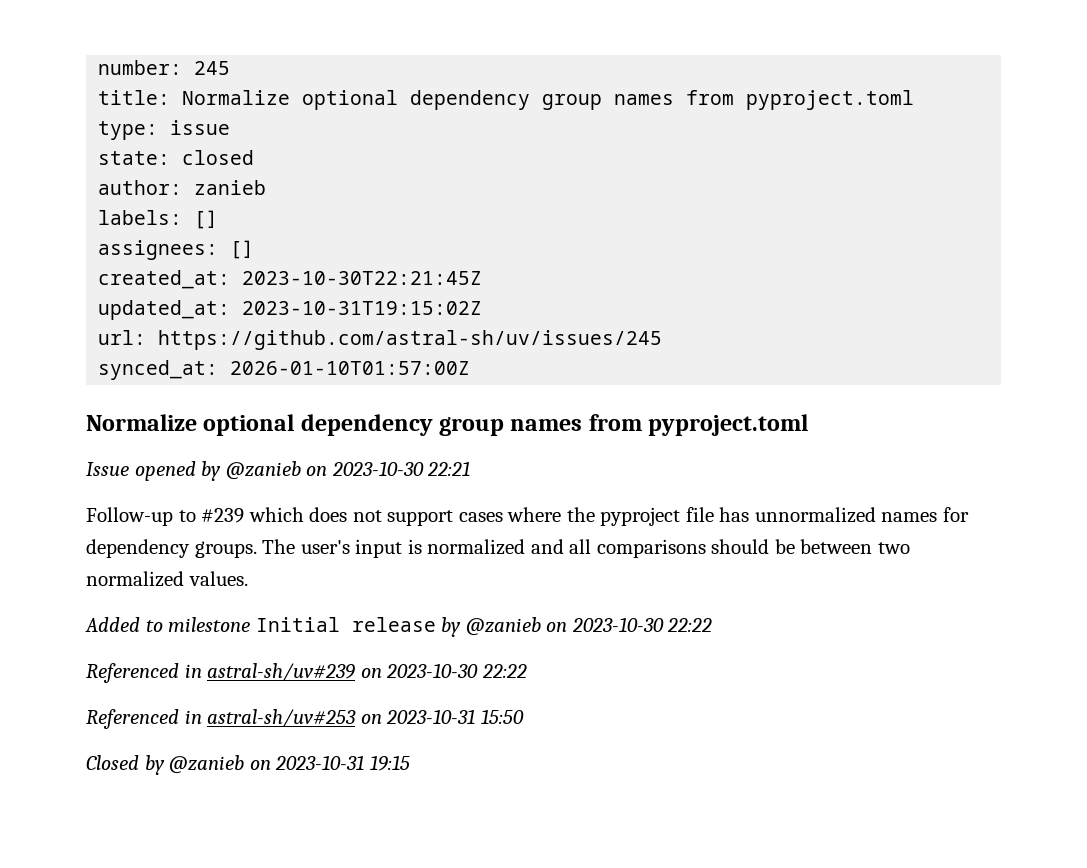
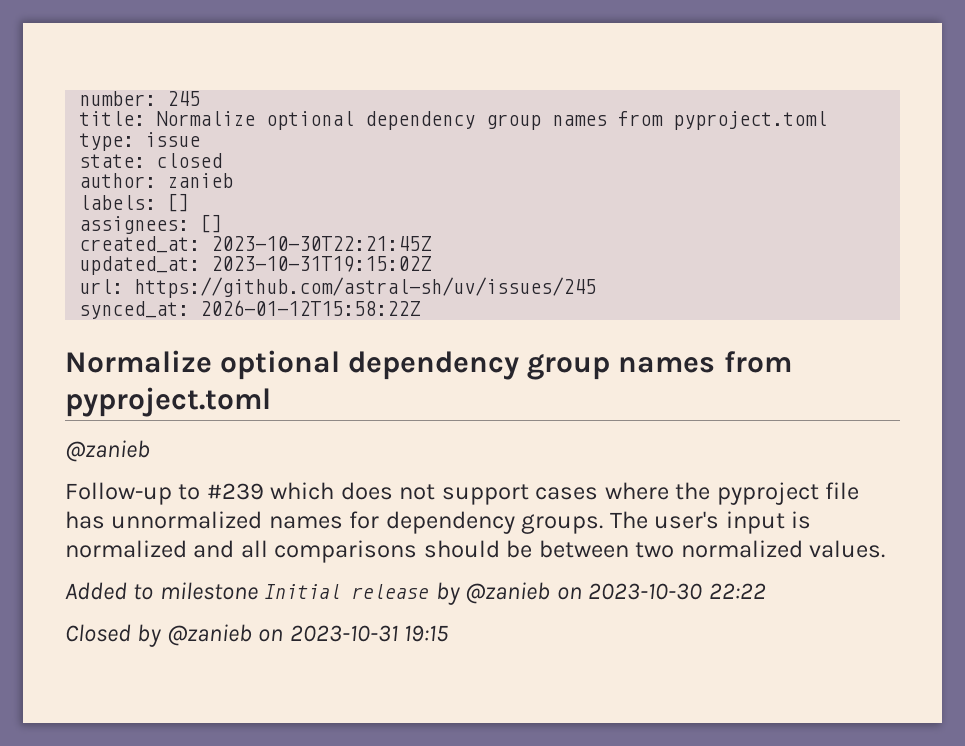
[230,361,471,375] [86,414,809,436] [86,461,471,481] 2026-01-10T01:57:00Z // Normalize optional dependency group names from pyproject.toml // Issue opened by @zanieb on 2023-10-30 22:21 -> [200,300,421,316] [65,350,792,380] [65,387,271,417] [65,440,150,462] 2026-01-12T15:58:22Z // Normalize optional dependency group names from pyproject.toml // @zanieb
[86,663,527,683] [86,709,524,729] // Referenced in astral-sh/uv#239 on 2023-10-30 22:22 // Referenced in astral-sh/uv#253 on 2023-10-31 15:50 -> (766, 591) none

